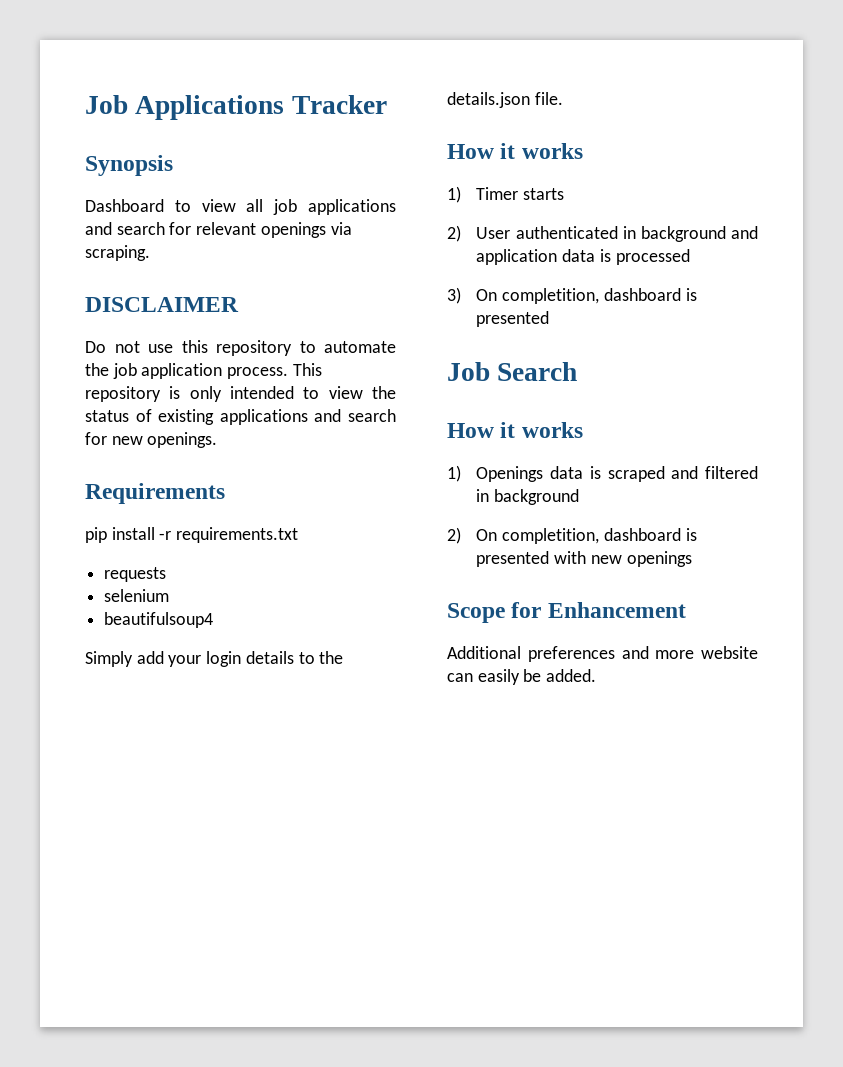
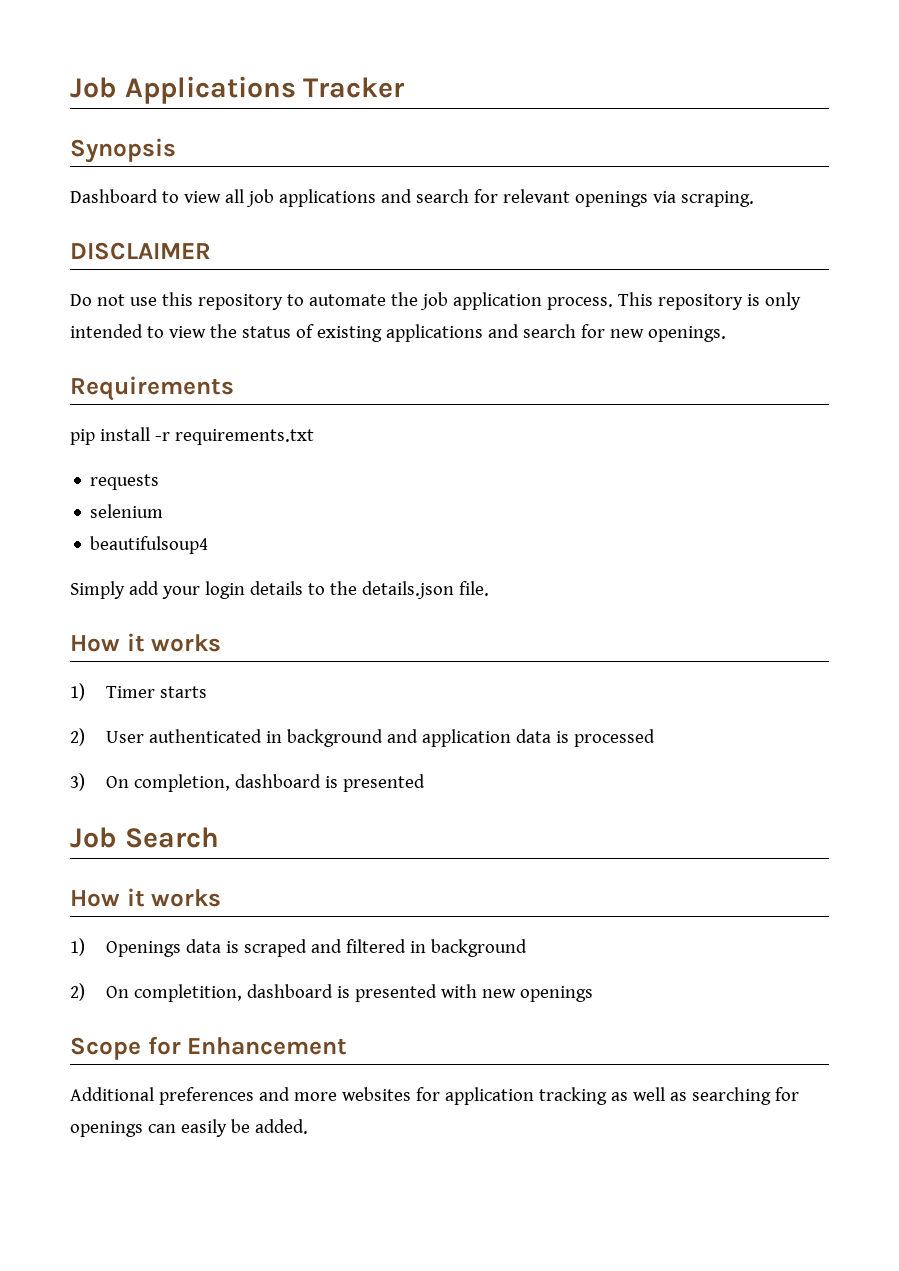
[502,288,600,304] completition, -> [134,774,231,792] completion,
[701,646,758,659] website -> [341,1087,799,1105] [70,1121,143,1137] websites for application tracking as well as searching for openings

